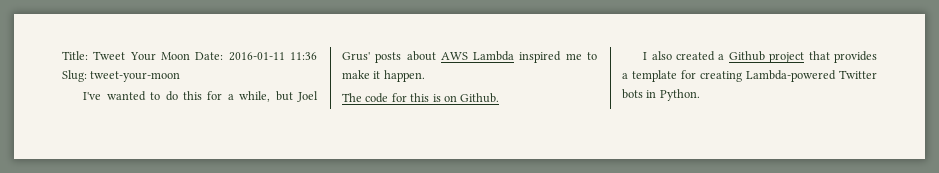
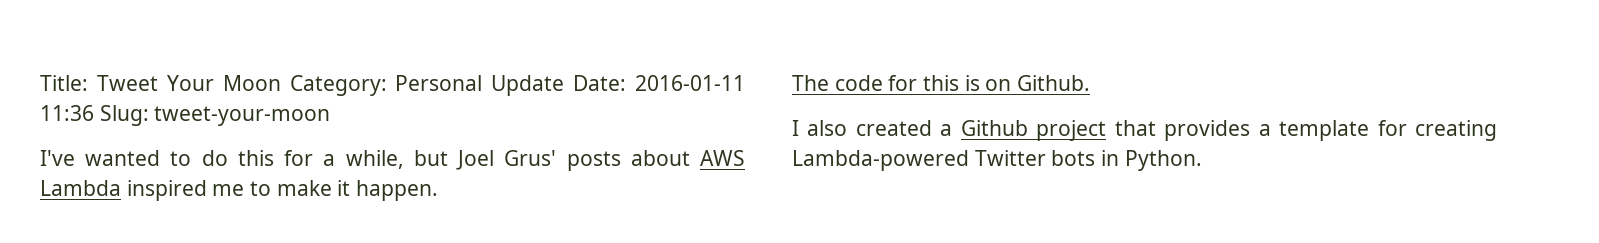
(190, 56) none -> [289,75,565,96] Category: Personal Update

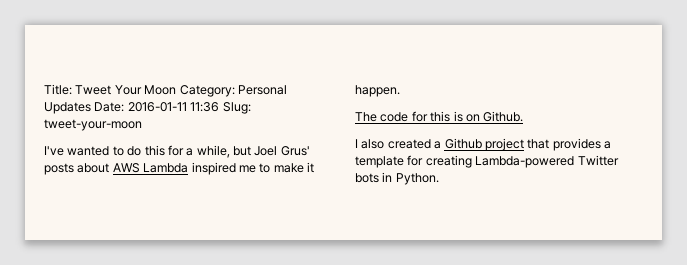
[491,75,565,96] Update -> [44,102,91,114] Updates

